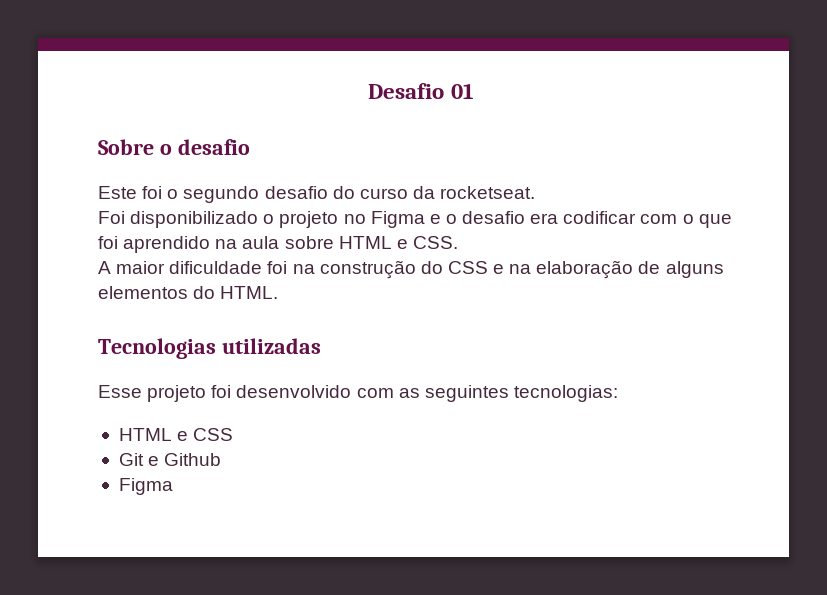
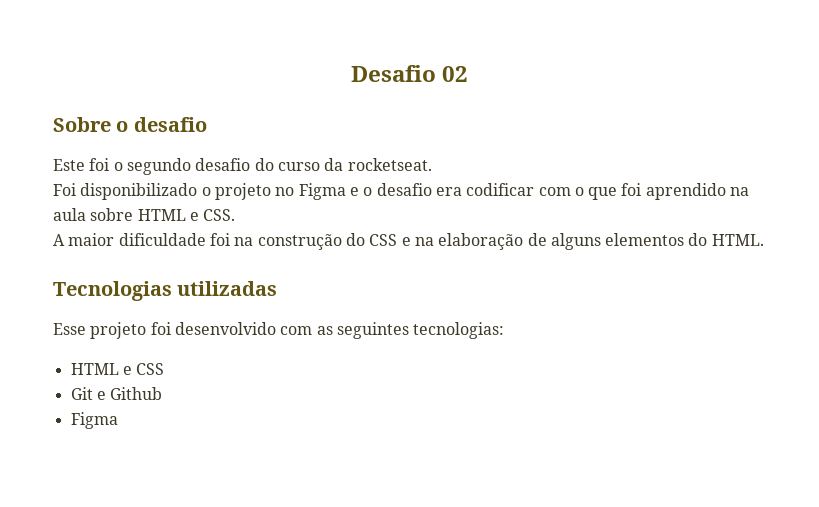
[450,83,474,99] 01 -> [442,66,469,82] 02

